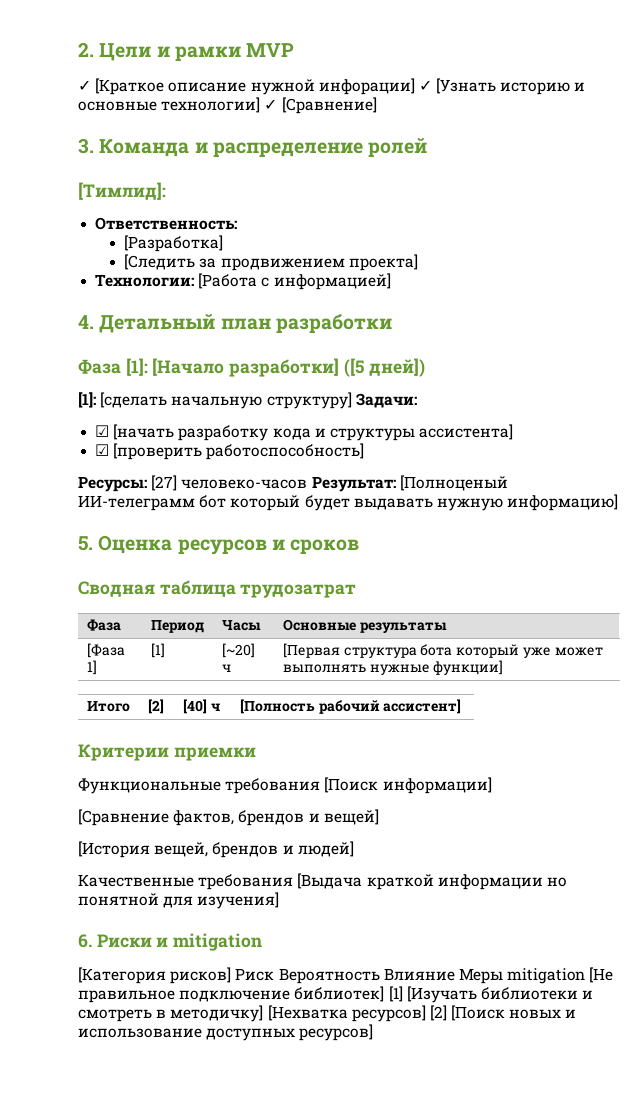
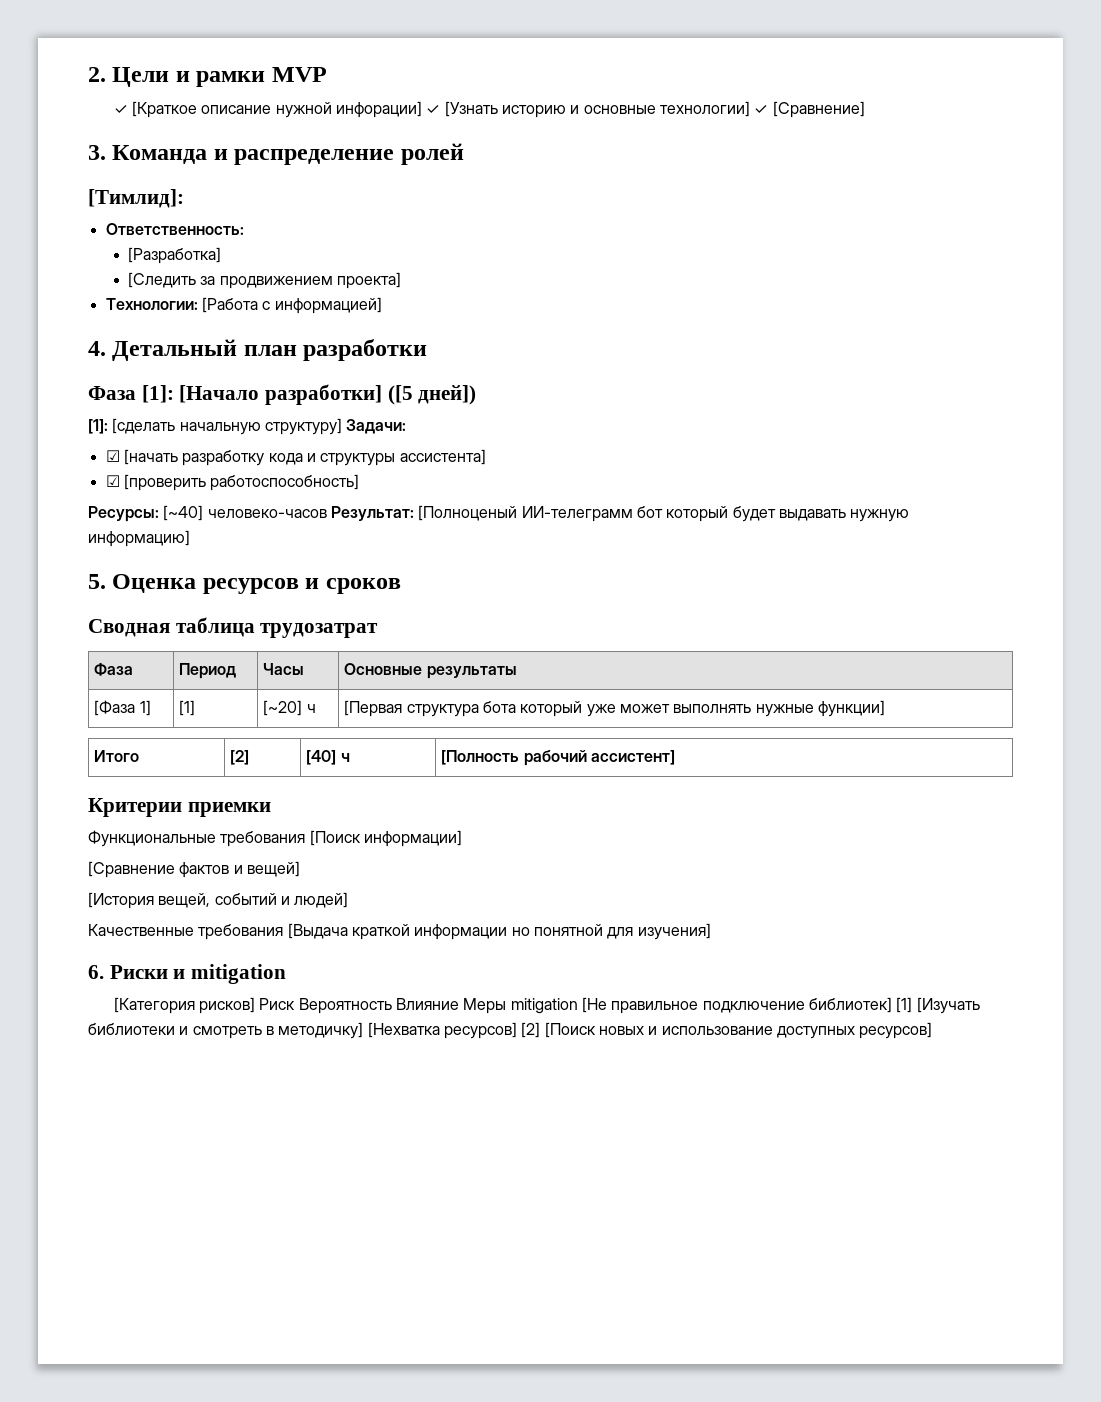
[151,475,178,491] [27] -> [163,505,204,521] [~40]
[173,810,305,826] фактов, брендов -> [179,862,230,878] фактов
[212,842,279,858] брендов -> [214,893,277,905] событий

